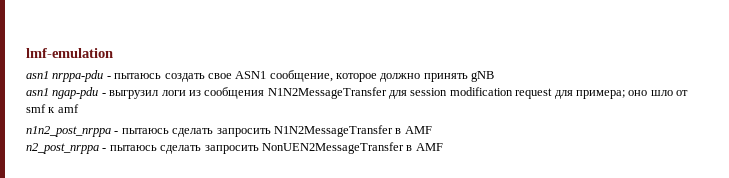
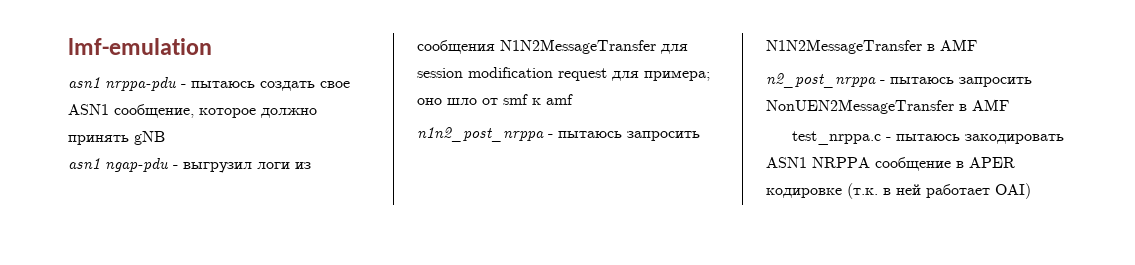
[172,128,214,137] сделать -> (622, 134) none
[160,145,202,154] сделать -> (954, 80) none
(443, 147) none -> [792,131,1065,145] [766,157,1015,171] [766,183,1031,199] // test_nrppa.c - пытаюсь закодировать ASN1 NRPPA сообщение в APER кодировке (т.к. в ней работает OAI)

